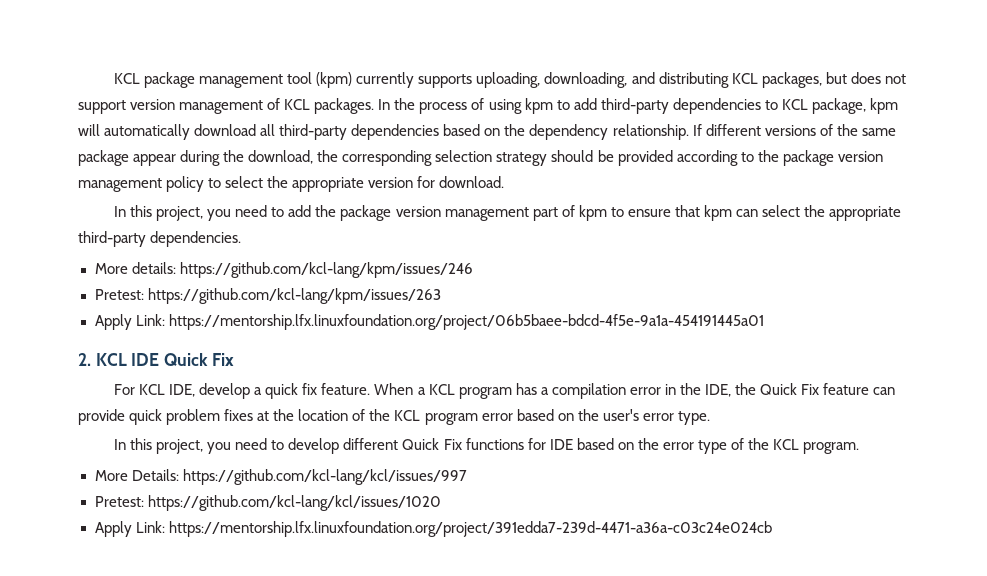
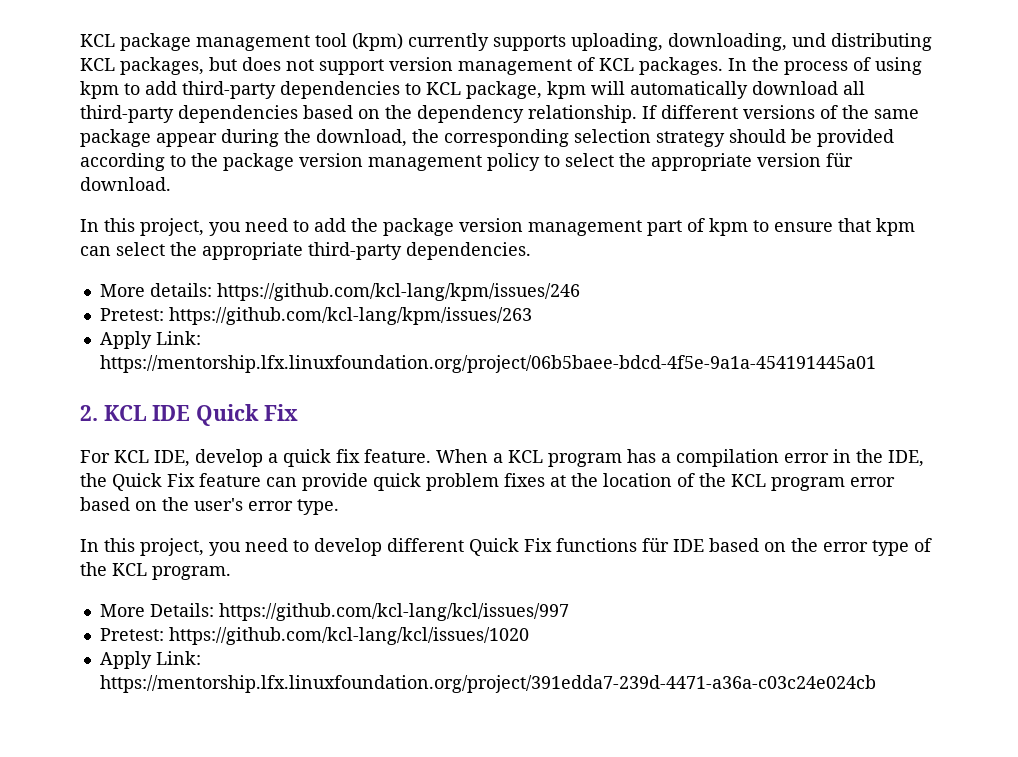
[631,72,655,84] and -> [792,33,826,47] und
[417,176,436,188] for -> [826,152,853,167] für
[527,438,546,450] for -> [642,537,669,552] für

